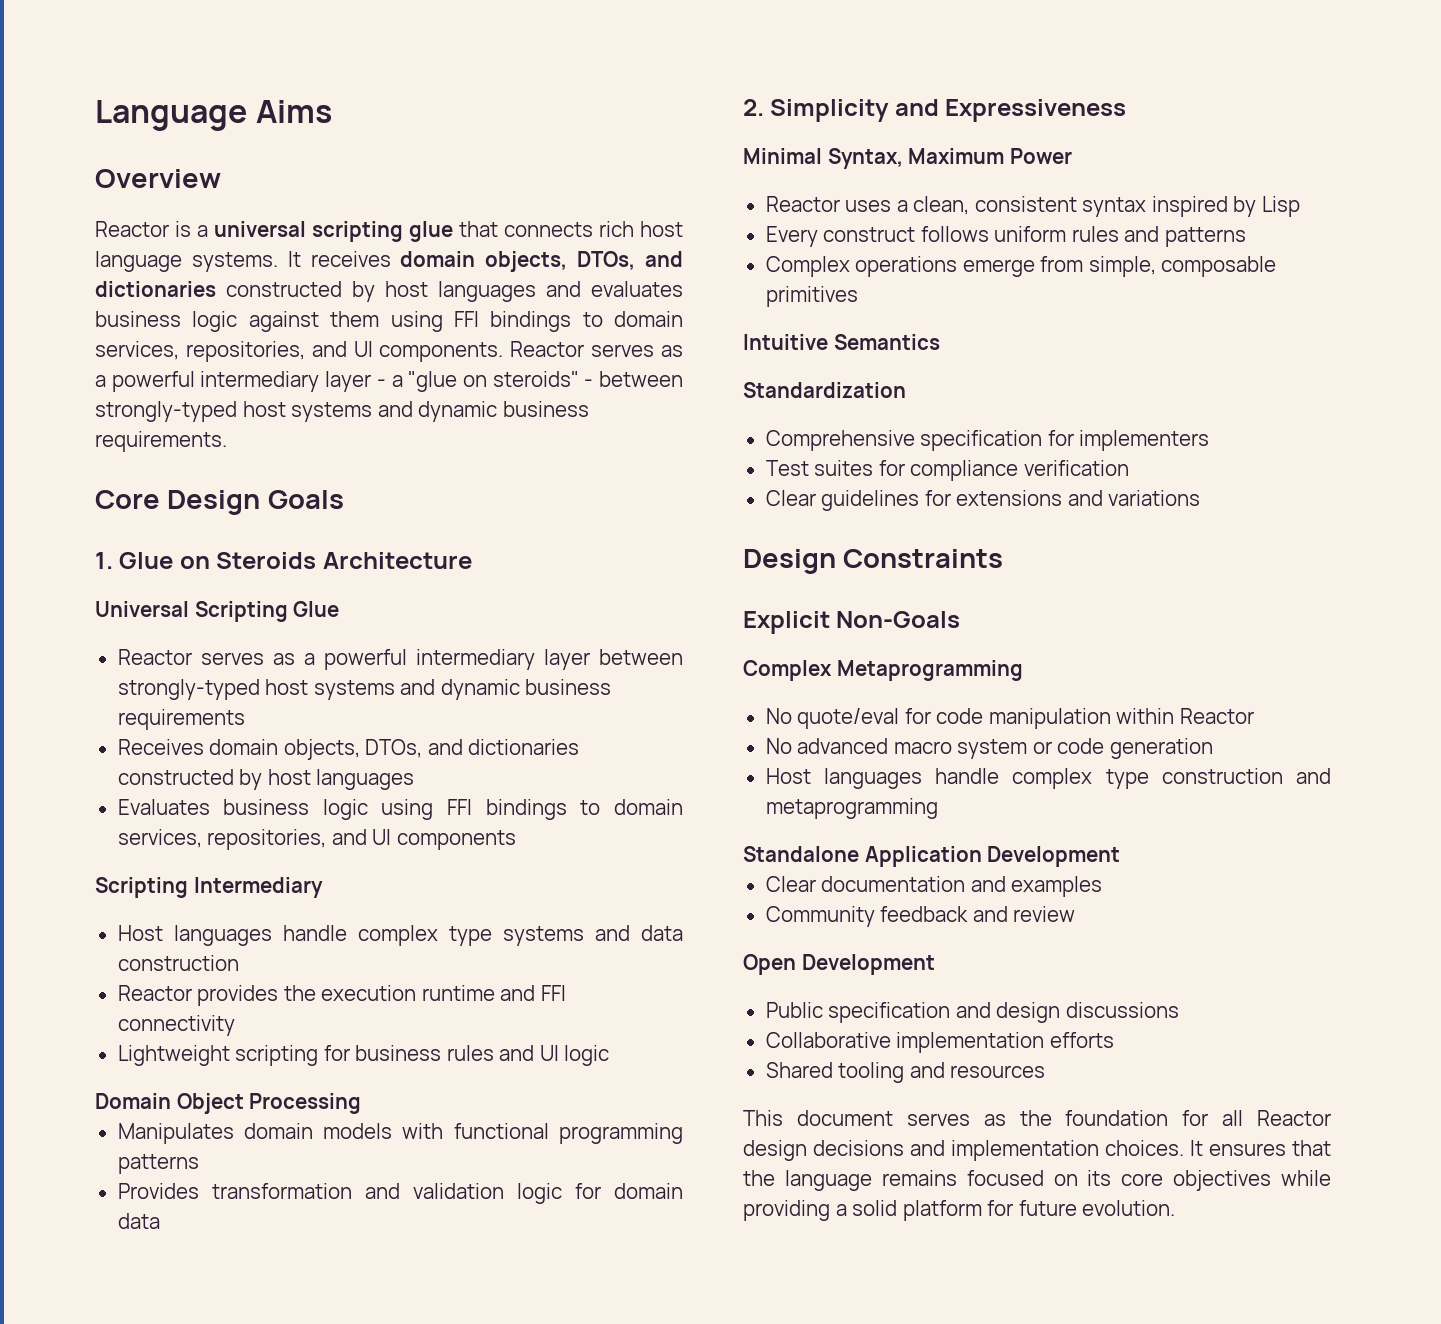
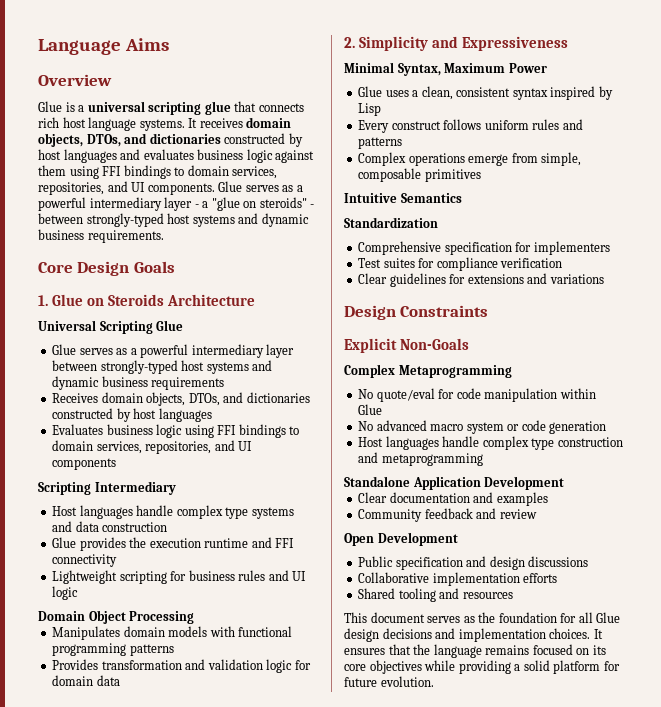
[95,221,169,237] Reactor -> [38,101,62,112] Glue
[510,341,585,357] Reactor -> [218,181,243,192] Glue
[117,649,192,665] Reactor -> [52,344,77,355] Glue
[117,985,192,1001] Reactor -> [52,537,77,548] Glue
[765,196,840,212] Reactor -> [358,86,383,97] Glue
[1179,708,1254,724] Reactor -> [358,404,383,415] Glue
[1257,1110,1331,1126] Reactor -> [596,612,621,623] Glue

